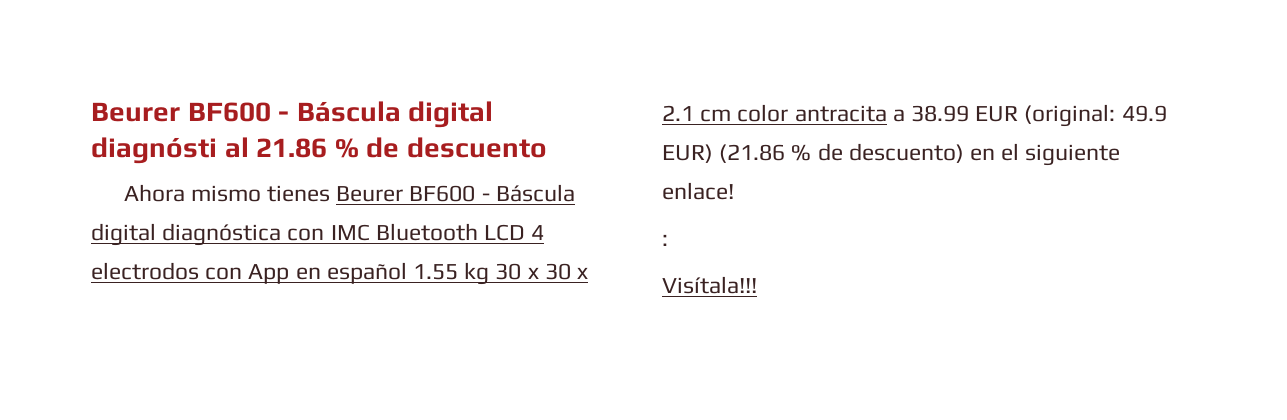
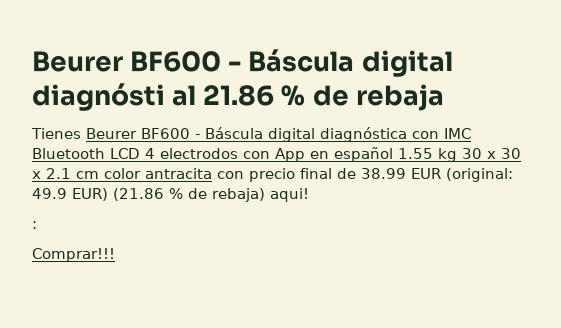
[406,137,547,158] [123,184,330,202] descuento // Ahora mismo tienes -> [355,84,444,111] [31,128,81,139] rebaja // Tienes
[892,109,905,122] a -> [217,168,356,182] con precio final de
[848,143,1121,166] [662,182,734,200] descuento) en el siguiente enlace! -> [212,188,309,202] rebaja) aqui!
[662,276,757,294] Visítala!!! -> [32,248,115,262] Comprar!!!

